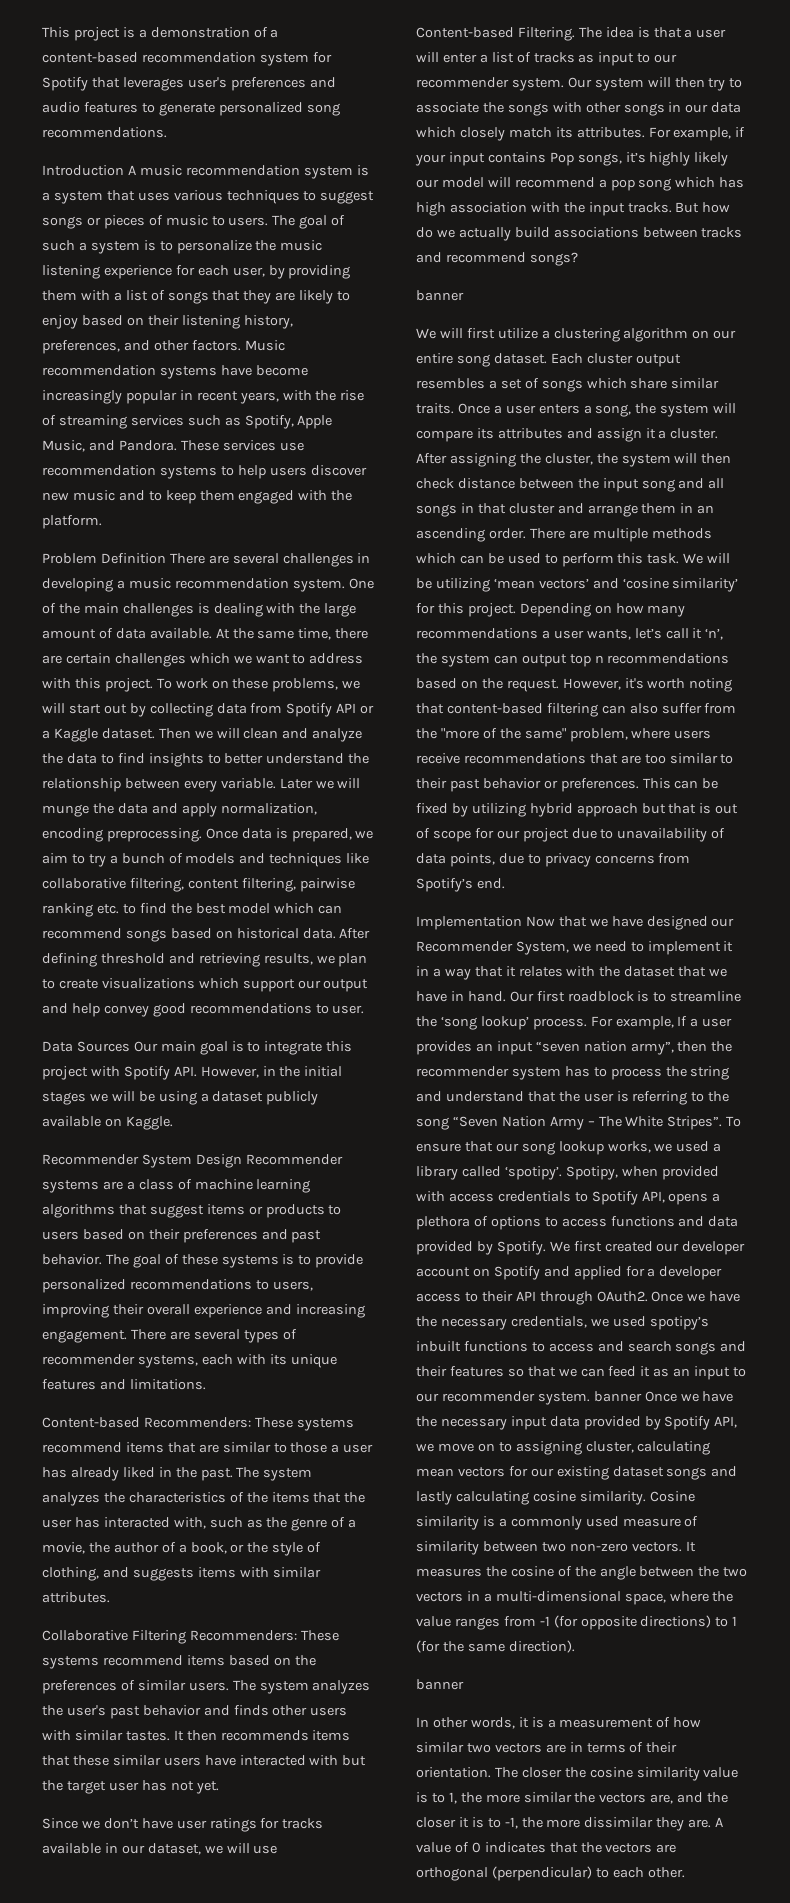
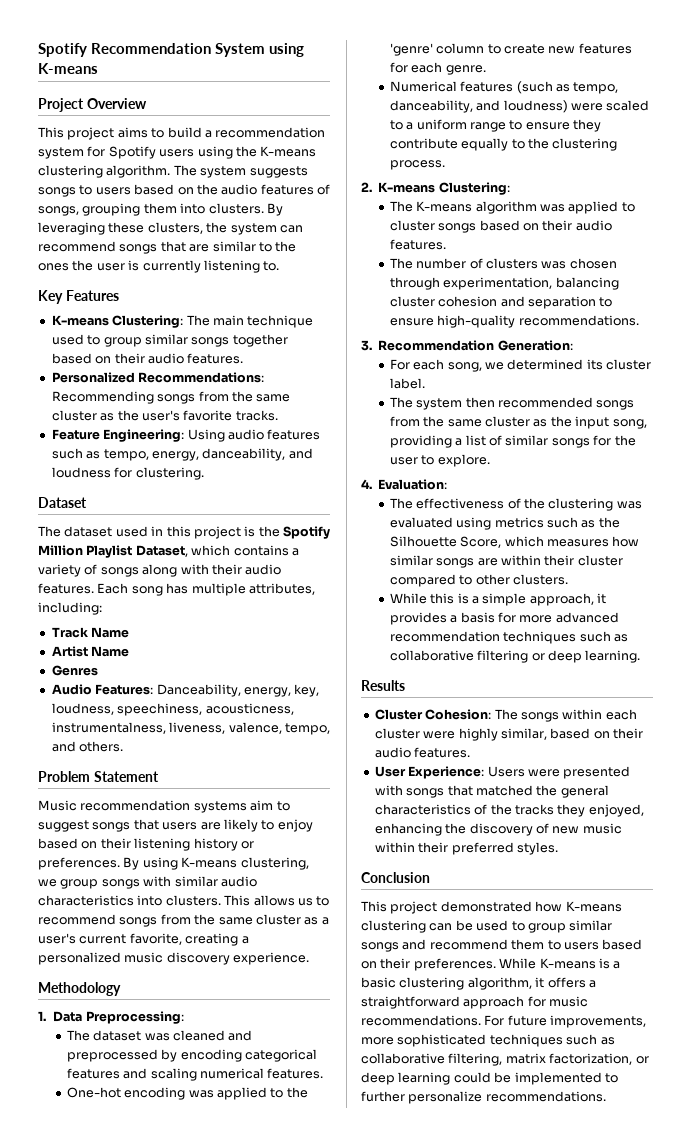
[42,27,279,41] [42,52,332,66] [42,77,336,91] [42,102,340,116] [42,127,167,138] [42,165,369,179] [42,190,375,204] [42,215,346,229] [42,240,323,254] [42,265,351,279] [42,290,272,304] This project is a demonstration of a content-based recommendation system for Spotify that leverages user's preferences and audio features to generate personalized song recommendations. // Introduction A music recommendation system is a system that uses various techniques to suggest songs or pieces of music to users. The goal of such a system is to personalize the music listening experience for each user, by providing them with a list of songs that they -> [38,43,304,57] [38,63,98,74] [38,98,147,112] [38,127,326,140] [38,146,317,159] [38,165,308,178] [38,184,330,197] [38,203,283,216] [38,222,303,235] [38,241,297,254] [38,260,280,273] [38,290,119,304] [51,315,314,328] [51,334,288,347] [51,353,244,364] [51,372,265,383] [51,391,291,404] [51,410,278,421] [51,429,321,442] [51,448,313,461] [51,467,204,480] [38,497,87,508] [38,526,330,539] [38,545,299,558] [38,564,282,577] [38,583,315,596] [38,602,102,615] [51,627,130,638] [51,646,130,657] [51,665,98,676] [51,684,320,697] [51,703,294,716] [51,722,330,735] [51,741,124,752] [38,771,159,782] [38,800,290,813] [38,819,198,832] Spotify Recommendation System using K-means // Project Overview // This project aims to build a recommendation system for Spotify users using the K-means clustering algorithm. The system suggests songs to users based on the audio features of songs, grouping them into clusters. By leveraging these clusters, the system can recommend songs that are similar to the ones the user is currently listening to. // Key Features // K-means Clustering: The main technique used to group similar songs together based on their audio features. // Personalized Recommendations: Recommending songs from the same cluster as the user's favorite tracks. // Feature Engineering: Using audio features such as tempo, energy, danceability, and loudness for clustering. // Dataset // The dataset used in this project is the Spotify Million Playlist Dataset, which contains a variety of songs along with their audio features. Each song has multiple attributes, including: // Track Name // Artist Name // Genres // Audio Features: Danceability, energy, key, loudness, speechiness, acousticness, instrumentalness, liveness, valence, tempo, and others. // Problem Statement // Music recommendation systems aim to suggest songs that users
[243,315,293,329] [42,340,285,354] [42,365,308,379] [42,390,365,404] [42,415,333,429] [42,440,304,452] [42,465,367,479] [42,490,353,504] [42,515,102,529] [42,553,371,567] [42,578,374,592] [42,603,357,617] [42,628,369,640] [42,653,364,667] [42,678,361,692] [42,703,375,717] [42,728,363,742] [42,753,370,767] [42,778,361,792] [42,803,317,817] [42,828,374,842] [42,853,370,867] [42,878,355,892] [42,903,343,917] [42,928,371,942] [42,953,368,967] [42,978,369,992] [42,1003,365,1017] [42,1041,353,1055] [42,1066,343,1080] [42,1091,319,1105] [42,1116,173,1130] [42,1154,343,1168] [42,1179,311,1193] [42,1204,325,1218] history, preferences, and other factors. Music recommendation systems have become increasingly popular in recent years, with the rise of streaming services such as Spotify, Apple Music, and Pandora. These services use recommendation systems to help users discover new music and to keep them engaged with the platform. // Problem Definition There are several challenges in developing a music recommendation system. One of the main challenges is dealing with the large amount of data available. At the same time, there are certain challenges which we want to address with this project. To work on these problems, we will start out by collecting data from Spotify API or a Kaggle dataset. Then we will clean and analyze the data to find insights to better understand the relationship between every variable. Later we will munge the data and apply normalization, encoding preprocessing. Once data is prepared, we aim to try a bunch of models and techniques like collaborative filtering, content filtering, pairwise ranking etc. to find the best model which can recommend songs based on historical data. After defining threshold and retrieving results, we plan to create visualizations which support our output and help convey good recommendations to user. // Data Sources Our main goal is to integrate this project with Spotify API. However, in the initial stages we will be using a dataset publicly available on Kaggle. // Recommender System Design Recommender systems are a class of machine learning algorithms that suggest items or products -> [193,838,254,851] [38,857,309,870] [38,876,257,889] [38,895,330,906] [38,914,329,927] [38,933,249,946] [38,952,310,965] [38,982,121,996] [38,1011,184,1024] [66,1030,253,1041] [66,1049,318,1062] [66,1068,324,1081] [66,1087,308,1100] [389,43,632,56] [389,62,486,75] [389,81,619,94] [389,100,650,113] [389,119,602,132] [389,138,618,151] [389,160,445,170] [361,182,510,195] [389,201,635,214] [389,220,612,233] [389,239,446,250] [389,258,617,269] [389,277,619,290] [389,296,613,309] [389,315,639,328] [361,340,573,351] [389,359,652,372] [389,378,425,389] [389,397,635,410] [389,416,647,429] [389,435,636,448] [389,454,490,467] [361,479,448,490] [389,498,642,511] [389,517,620,530] [389,536,640,548] [389,555,623,568] [389,574,569,587] [389,593,607,606] [389,612,619,625] [389,631,629,644] [389,650,641,663] [361,680,405,691] [374,709,637,722] [374,728,643,741] [374,747,471,758] [374,766,631,779] [374,785,609,798] [374,804,644,817] [374,823,622,836] [374,842,558,855] [361,872,430,883] [361,901,622,914] [361,920,613,933] [361,939,545,952] history or preferences. By using K-means clustering, we group songs with similar audio characteristics into clusters. This allows us to recommend songs from the same cluster as a user's current favorite, creating a personalized music discovery experience. // Methodology // 1. Data Preprocessing: // The dataset was cleaned and preprocessed by encoding categorical features and scaling numerical features. // One-hot encoding was applied to the 'genre' column to create new features for each genre. // Numerical features (such as tempo, danceability, and loudness) were scaled to a uniform range to ensure they contribute equally to the clustering process. // 2. K-means Clustering: // The K-means algorithm was applied to cluster songs based on their audio features. // The number of clusters was chosen through experimentation, balancing cluster cohesion and separation to ensure high-quality recommendations. // 3. Recommendation Generation: // For each song, we determined its cluster label. // The system then recommended songs from the same cluster as the input song, providing a list of similar songs for the user to explore. // 4. Evaluation: // The effectiveness of the clustering was evaluated using metrics such as the Silhouette Score, which measures how similar songs are within their cluster compared to other clusters. // While this is a simple approach, it provides a basis for more advanced recommendation techniques such as collaborative filtering or deep learning. // Results // Cluster Cohesion: The songs within each cluster were highly similar, based on their audio features. // User Experience: Users were presented with songs that matched the general characteristics of the tracks they enjoyed, enhancing the discovery of new music within their preferred styles. // Conclusion // This project demonstrated how K-means clustering can be used to group similar songs and recommend them
[182,1229,322,1243] [42,1254,364,1268] [42,1279,313,1293] [42,1304,365,1318] [42,1329,297,1343] [42,1354,337,1368] [42,1379,206,1390] [42,1417,354,1431] [42,1442,374,1453] [42,1467,313,1481] [42,1492,366,1506] [42,1517,357,1531] [42,1542,322,1556] [42,1567,321,1581] [42,1592,110,1603] [42,1630,339,1644] [42,1655,316,1669] [42,1680,371,1694] [42,1705,348,1719] [42,1730,351,1741] [42,1755,367,1766] [42,1780,219,1794] [42,1818,324,1832] [42,1843,278,1855] [416,27,727,41] [416,52,678,66] [416,77,743,91] [416,102,742,116] [416,127,746,141] [415,152,729,166] [416,177,745,191] [416,202,731,216] [416,227,743,241] [416,252,578,266] [416,290,464,301] [416,328,737,342] [416,353,681,367] [416,378,720,392] [416,403,737,417] [416,428,719,442] [416,453,732,467] [416,478,725,492] [416,503,715,517] [416,528,712,542] [416,553,731,567] [416,578,739,592] [416,603,686,617] [416,628,724,640] [416,653,730,667] [416,678,733,692] [416,703,737,717] [416,728,712,742] [416,753,734,764] [416,778,719,792] [416,803,739,817] [416,828,726,842] [416,853,691,867] [416,878,505,892] [416,916,735,930] [416,941,734,955] [416,966,728,980] [416,991,742,1002] [416,1016,733,1030] [416,1041,733,1055] [416,1066,730,1080] [416,1091,730,1105] [416,1116,742,1130] [416,1141,722,1155] [416,1166,719,1180] [416,1191,721,1205] [416,1216,739,1230] [416,1241,746,1255] [416,1266,723,1280] [416,1291,741,1305] [416,1316,709,1330] [416,1341,747,1355] [416,1366,747,1380] [416,1391,734,1405] [416,1416,738,1430] [416,1441,711,1455] [416,1466,738,1480] [416,1491,695,1505] [416,1516,699,1530] [416,1541,696,1555] [416,1566,748,1580] [416,1591,734,1605] [416,1615,738,1630] [416,1640,575,1653] [416,1679,464,1690] [416,1717,702,1729] [416,1742,678,1753] [416,1767,739,1781] [416,1792,729,1804] [416,1817,724,1831] [416,1842,677,1853] [416,1866,685,1881] preferences and past behavior. The goal of these systems is to provide personalized recommendations to users, improving their overall experience and increasing engagement. There are several types of recommender systems, each with its unique features and limitations. // Content-based Recommenders: These systems recommend items that are similar to those a user has already liked in the past. The system analyzes the characteristics of the items that the user has interacted with, such as the genre of a movie, the author of a book, or the style of clothing, and suggests items with similar attributes. // Collaborative Filtering Recommenders: These systems recommend items based on the preferences of similar users. The system analyzes the user's past behavior and finds other users with similar tastes. It then recommends items that these similar users have interacted with but the target user has not yet. // Since we don’t have user ratings for tracks available in our dataset, we will use Content-based Filtering. The idea is that a user will enter a list of tracks as input to our recommender system. Our system will then try to associate the songs with other songs in our data which closely match its attributes. For example, if your input contains Pop songs, it’s highly likely our model will recommend a pop song which has high association with the input tracks. But how do we actually build associations between tracks and recommend songs? // banner // We will first utilize a clustering algorithm on our entire song dataset. Each cluster output resembles a set of songs which share similar traits. Once a user enters a song, the system will compare its attributes and assign it a cluster. After assigning the cluster, the system will then check distance between the input song and all songs in that cluster and arrange them in an ascending order. There are multiple methods which can be used to perform this task. We will be utilizing ‘mean vectors’ and ‘cosine similarity’ for this project. Depending on how many recommendations a user wants, let’s call it ‘n’, the system can output top n recommendations based on the request. However, it's worth noting that content-based filtering can also suffer from the "more of the same" problem, where users receive recommendations that are too similar to their past behavior or preferences. This can be fixed by utilizing hybrid approach but that is out of scope for our project due to unavailability of data points, due to privacy concerns from Spotify’s end. // Implementation Now that we have designed our Recommender System, we need to implement it in a way that it relates with the dataset that we have in hand. Our first roadblock is to streamline the ‘song lookup’ process. For example, If a user provides an input “seven nation army”, then the recommender system has to process the string and understand that the user is referring to the song “Seven Nation Army – The White Stripes”. To ensure that our song lookup works, we used a library called ‘spotipy’. Spotipy, when provided with access credentials to Spotify API, opens a plethora of options to access functions and data provided by Spotify. We first created our developer account on Spotify and applied for a developer access to their API through OAuth2. Once we have the necessary credentials, we used spotipy’s inbuilt functions to access and search songs and their features so that we can feed it as an input to our recommender system. banner Once we have the necessary input data provided by Spotify API, we move on to assigning cluster, calculating mean vectors for our existing dataset songs and lastly calculating cosine similarity. Cosine similarity is a commonly used measure of similarity between two non-zero vectors. It measures the cosine of the angle between the two vectors in a multi-dimensional space, where the value ranges from -1 (for opposite directions) to 1 (for the same direction). // banner // In other words, it is a measurement of how similar two vectors are in terms of their orientation. The closer the cosine similarity value is to 1, the more similar the vectors are, and the closer it is to -1, the more dissimilar they are. A value of 0 indicates that the vectors are orthogonal (perpendicular) to each other. -> [413,958,621,971] [361,977,596,990] [361,996,589,1009] [361,1015,647,1028] [361,1034,615,1047] [361,1053,649,1066] [361,1072,618,1085] [361,1091,606,1104] preferences. While K-means is a basic clustering algorithm, it offers a straightforward approach for music recommendations. For future improvements, more sophisticated techniques such as collaborative filtering, matrix factorization, or deep learning could be implemented to further personalize recommendations.

